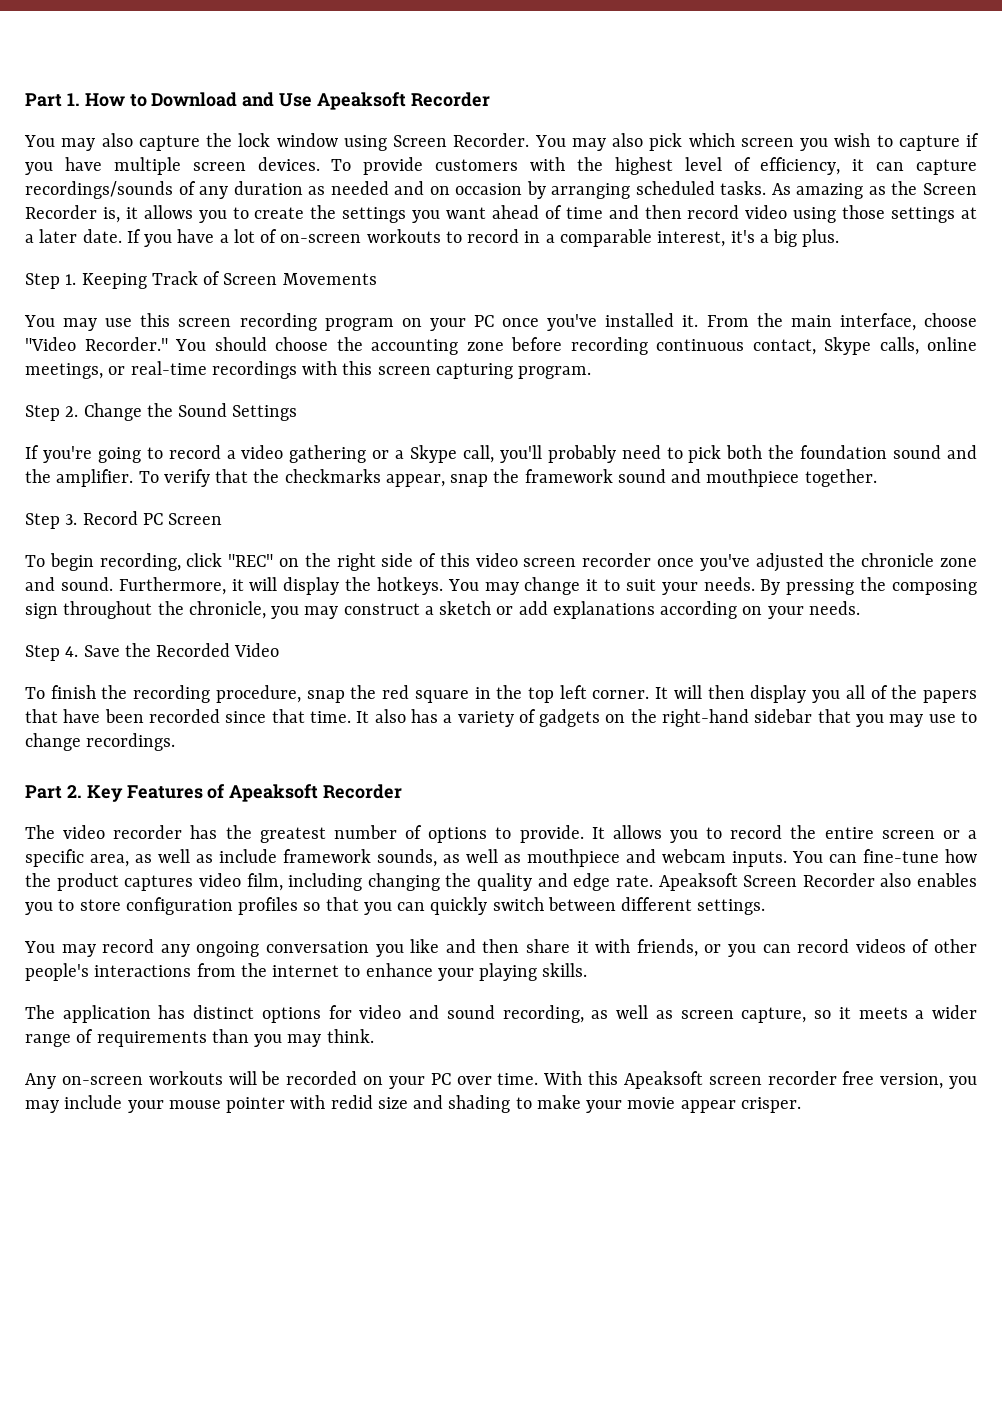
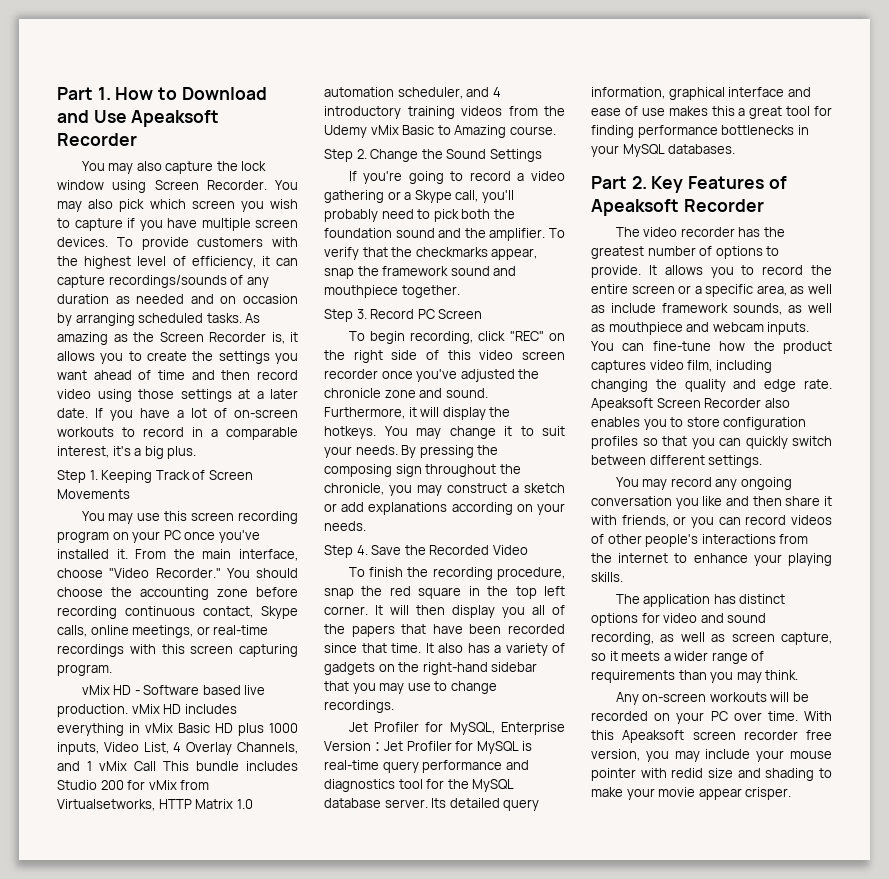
(592, 372) none -> [81,685,266,695] [57,704,237,717] [57,723,298,736] [57,742,298,755] [57,761,298,771] [57,780,210,790] [57,799,253,811] [324,87,501,99] [324,106,565,119] [324,125,556,138] // vMix HD - Software based live production. vMix HD includes everything in vMix Basic HD plus 1000 inputs, Video List, 4 Overlay Channels, and 1 vMix Call This bundle includes Studio 200 for vMix from Virtualsetworks, HTTP Matrix 1.0 automation scheduler, and 4 introductory training videos from the Udemy vMix Basic to Amazing course.
(176, 742) none -> [348,722,565,735] [324,741,533,754] [324,760,529,773] [324,779,515,792] [324,798,540,811] [591,87,811,100] [591,106,832,119] [591,125,809,138] [591,144,736,157] // Jet Profiler for MySQL, Enterprise Version：Jet Profiler for MySQL is real-time query performance and diagnostics tool for the MySQL database server. Its detailed query information, graphical interface and ease of use makes this a great tool for finding performance bottlenecks in your MySQL databases.

